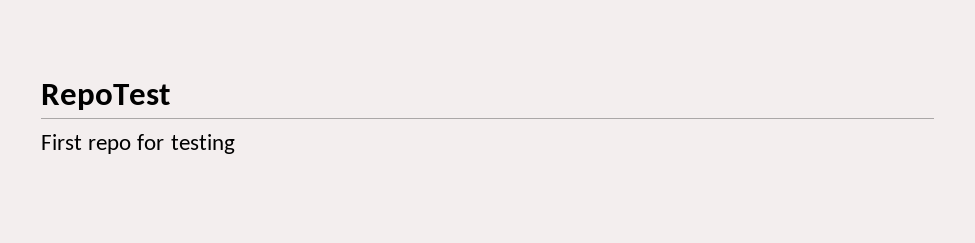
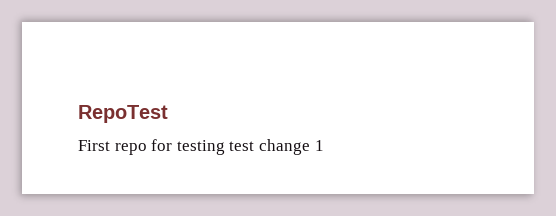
(235, 144) none -> [229,139,324,155] test change 1

